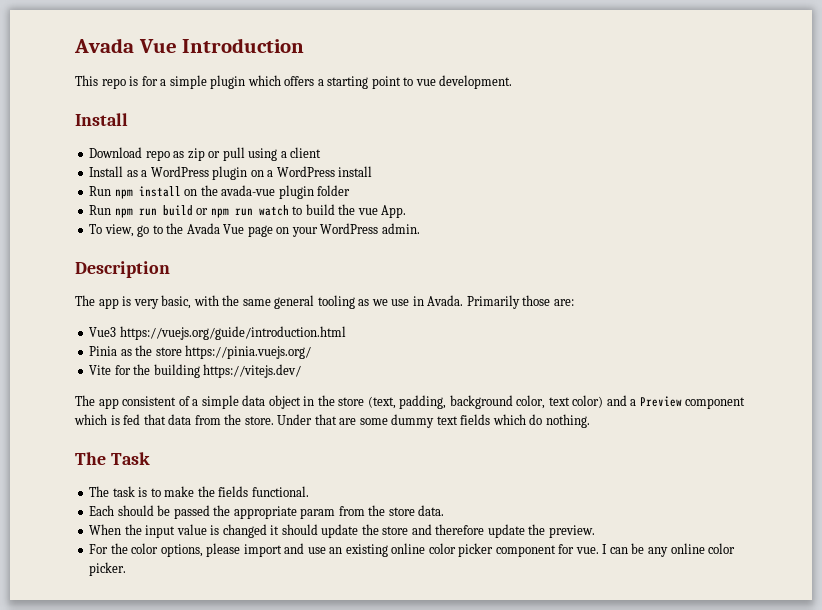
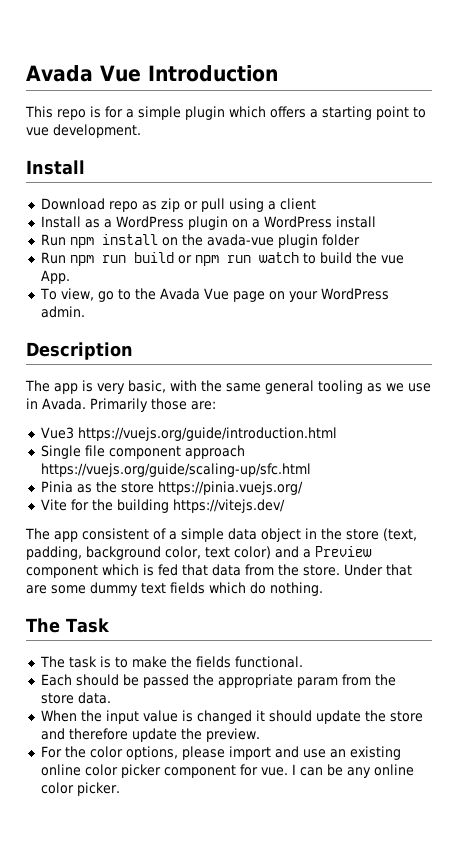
(346, 333) none -> [40,445,245,459] [40,463,311,477] // Single file component approach https://vuejs.org/guide/scaling-up/sfc.html

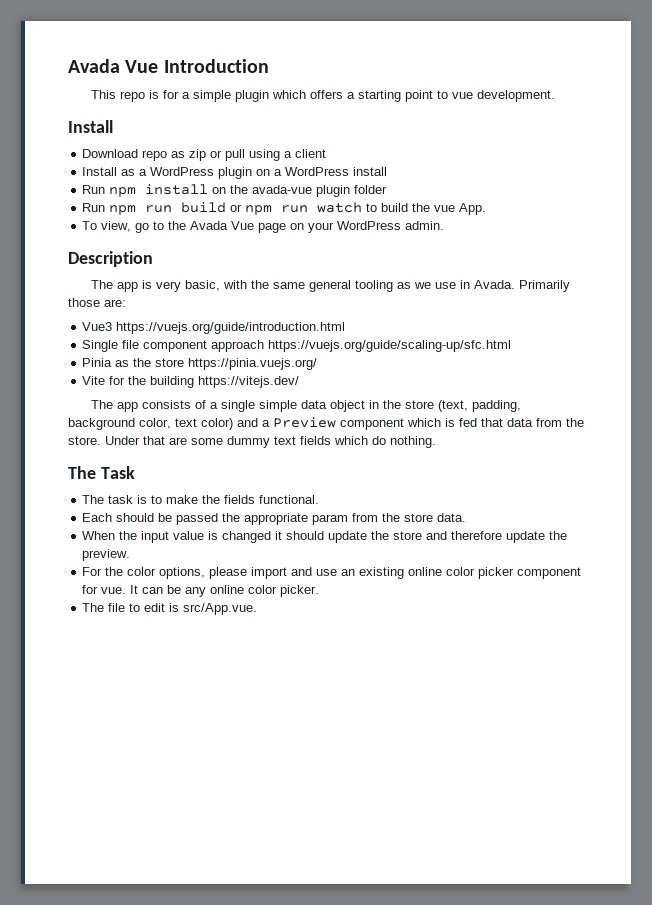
[82,528,149,540] consistent -> [142,400,192,409] consists
(177, 535) none -> [221,400,256,412] single
[291,764,296,775] I -> [130,585,139,594] It
(120, 789) none -> [82,603,258,615] // The file to edit is src/App.vue.

